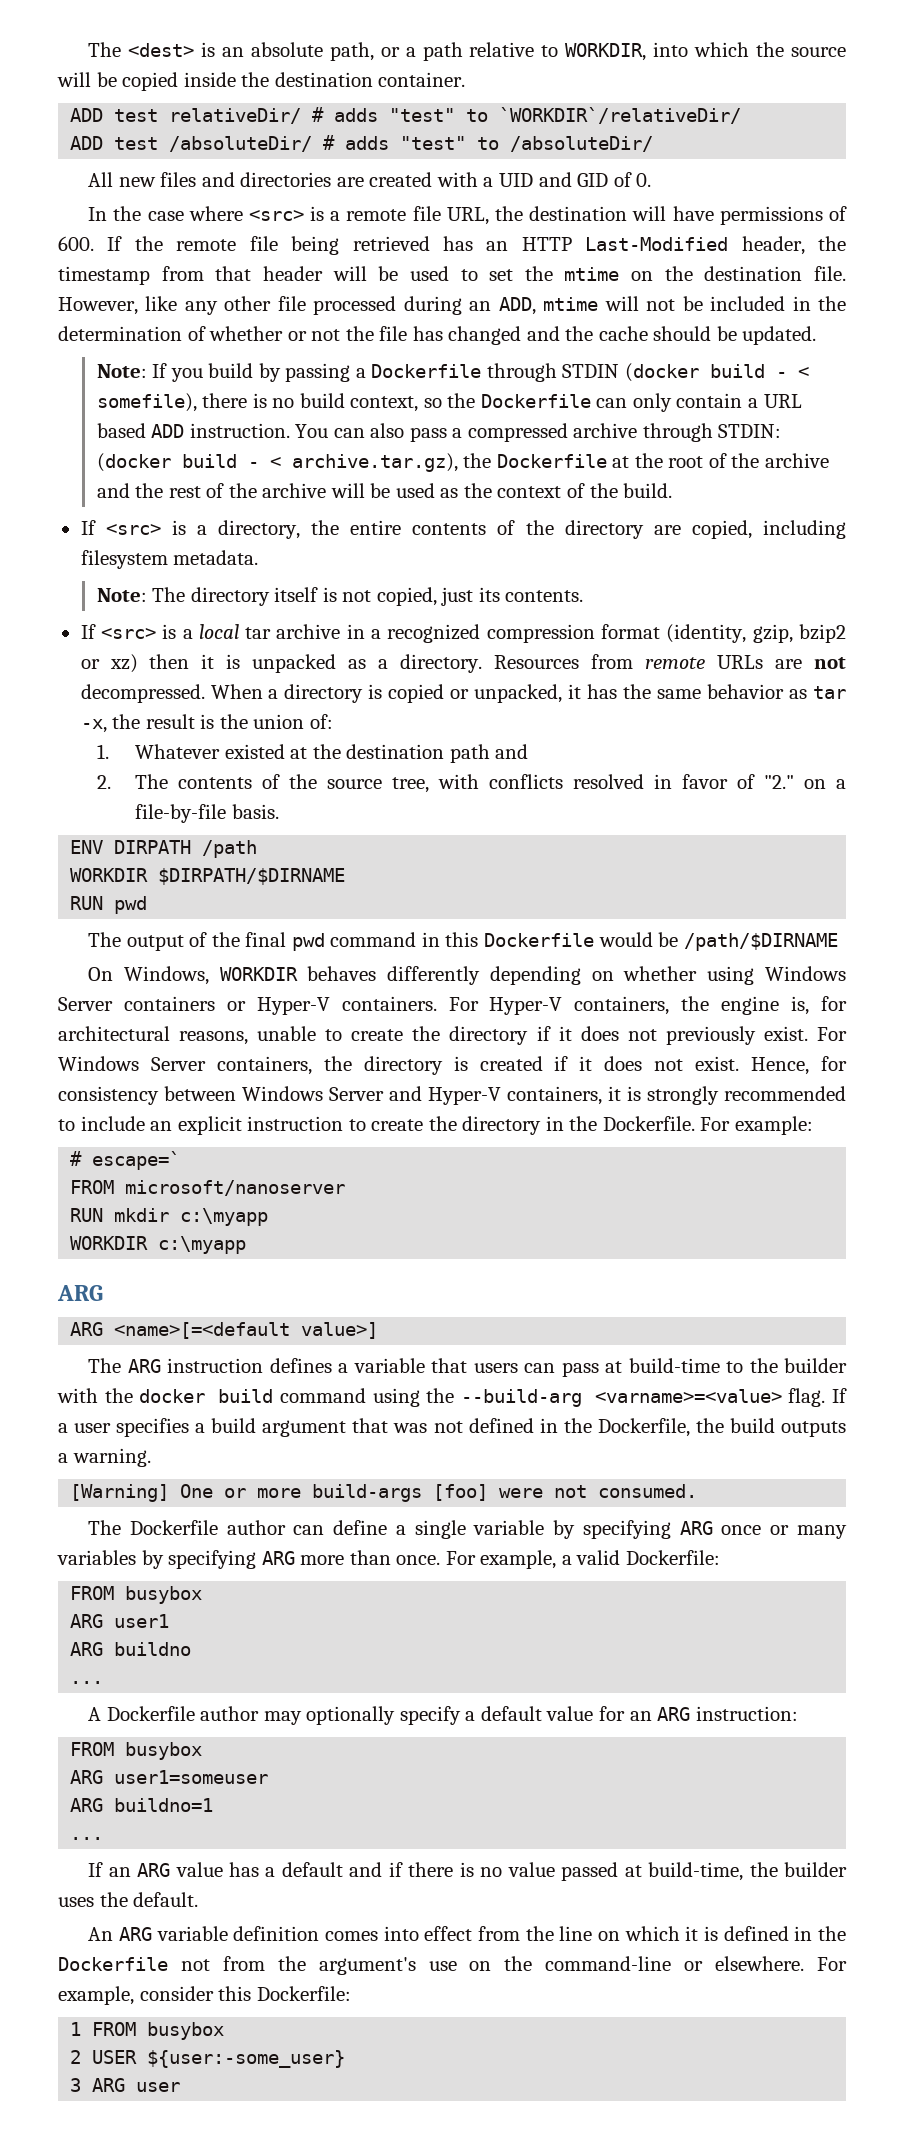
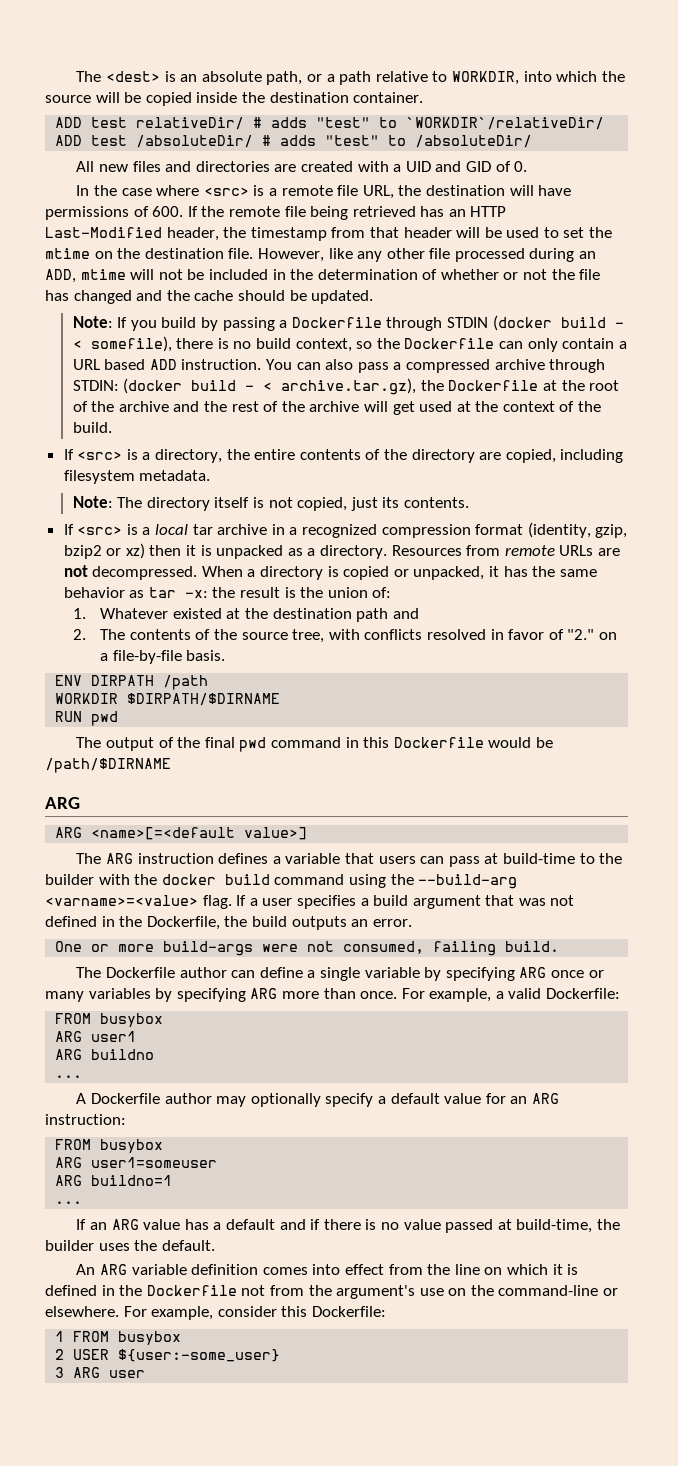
[370,483,459,498] be used as -> [392,401,471,415] get used at
[80,719,107,733] -x, -> [184,590,208,598] -x:
[88,966,847,985] [58,996,847,1015] [58,1026,848,1045] [58,1056,847,1075] [58,1086,846,1105] [58,1116,813,1135] [70,1151,181,1170] [70,1180,346,1196] [70,1208,269,1226] [70,1236,247,1254] // On Windows, WORKDIR behaves differently depending on whether using Windows Server containers or Hyper-V containers. For Hyper-V containers, the engine is, for architectural reasons, unable to create the directory if it does not previously exist. For Windows Server containers, the directory is created if it does not exist. Hence, for consistency between Windows Server and Hyper-V containers, it is strongly recommended to include an explicit instruction to create the directory in the Dockerfile. For example: // # escape=` // FROM microsoft/nanoserver // RUN mkdir c:\myapp // WORKDIR c:\myapp -> (171, 765) none
[58,1448,151,1467] [70,1484,170,1502] a warning. // [Warning] -> [351,919,412,927] an error. //
[433,1484,489,1501] [foo] -> (254, 948) none
[598,1484,698,1498] consumed. -> [343,941,560,956] consumed, failing build.

